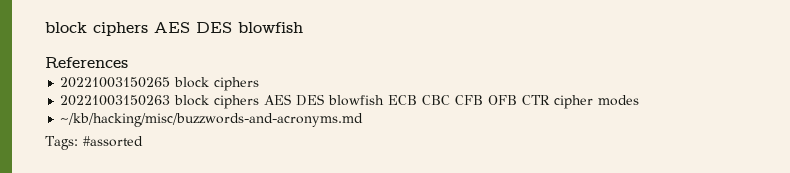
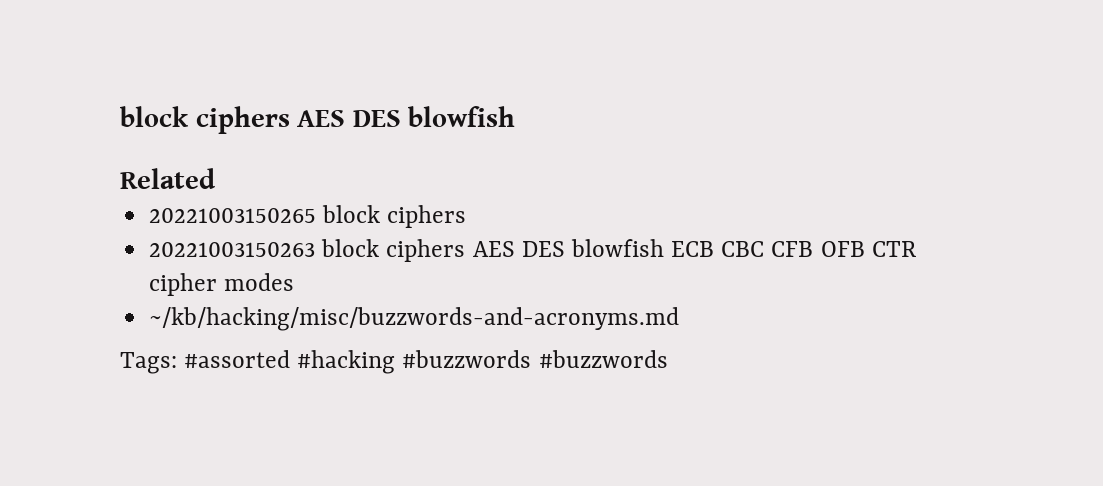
[45,57,128,68] References -> [120,168,216,189] Related
(143, 141) none -> [297,350,668,374] #hacking #buzzwords #buzzwords

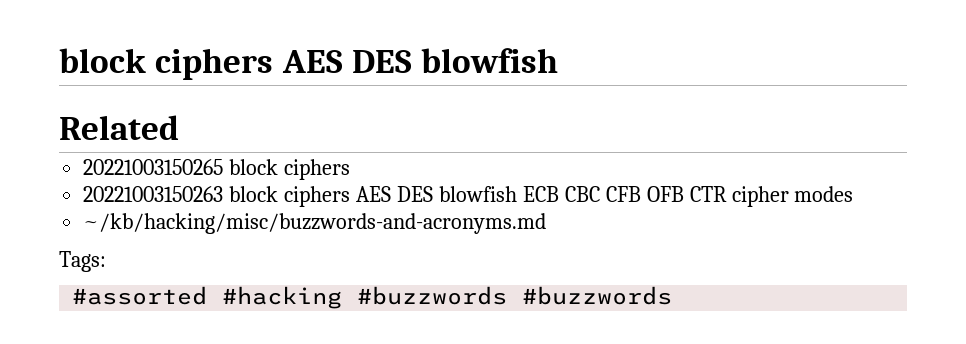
(177, 363) none -> (106, 261) //

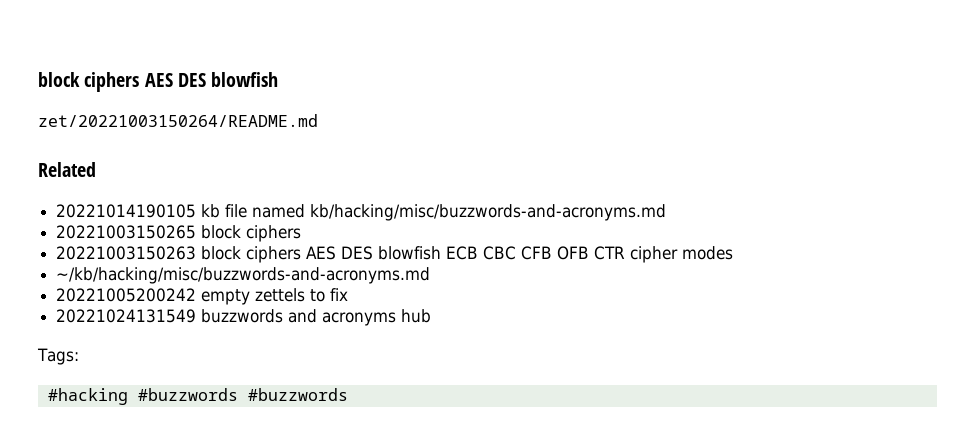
[59,48,559,80] block ciphers AES DES blowfish -> [38,72,279,92] [38,114,318,127] block ciphers AES DES blowfish // zet/20221003150264/README.md
(179, 127) none -> [56,204,667,221] // 20221014190105 kb file named kb/hacking/misc/buzzwords-and-acronyms.md
(547, 223) none -> [56,288,349,305] [56,309,432,326] // 20221005200242 empty zettels to fix // 20221024131549 buzzwords and acronyms hub
[72,286,208,305] #assorted -> (79, 356) none

